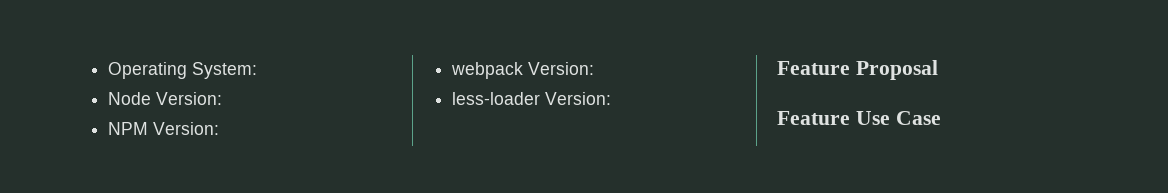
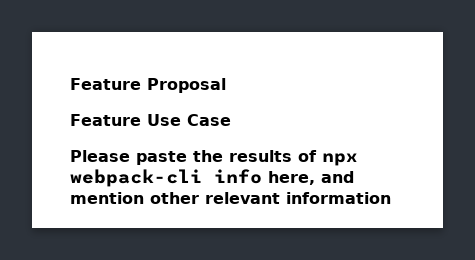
[108,62,258,79] [108,92,223,105] [108,122,220,135] [451,62,595,79] [452,92,612,105] Operating System: // Node Version: // NPM Version: // webpack Version: // less-loader Version: // -> (70, 84) none
(941, 118) none -> [70,150,358,166] [70,169,354,187] [70,192,391,204] // Please paste the results of npx webpack-cli info here, and mention other relevant information

